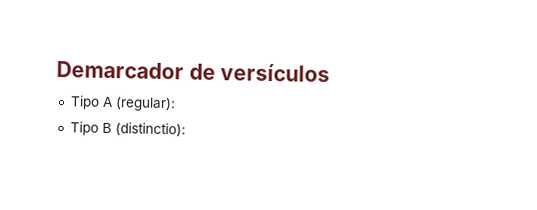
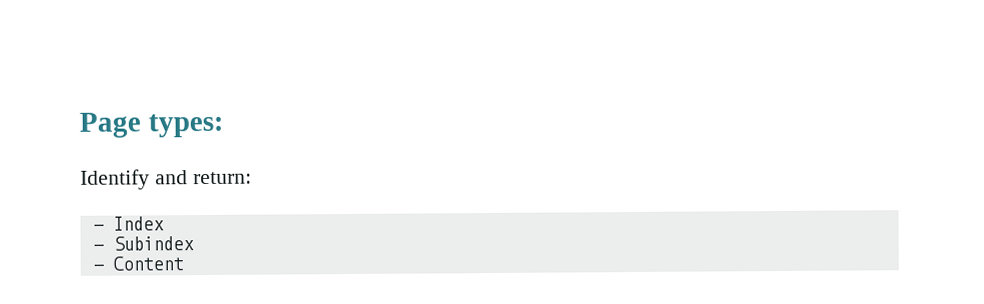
[56,60,331,83] [69,95,176,112] [69,121,186,137] Demarcador de versículos // Tipo A (regular): // Tipo B (distinctio): -> [79,112,224,138] [80,169,252,190] [92,216,164,231] [92,236,194,251] [92,256,184,271] Page types: // Identify and return: // - Index // - Subindex // - Content

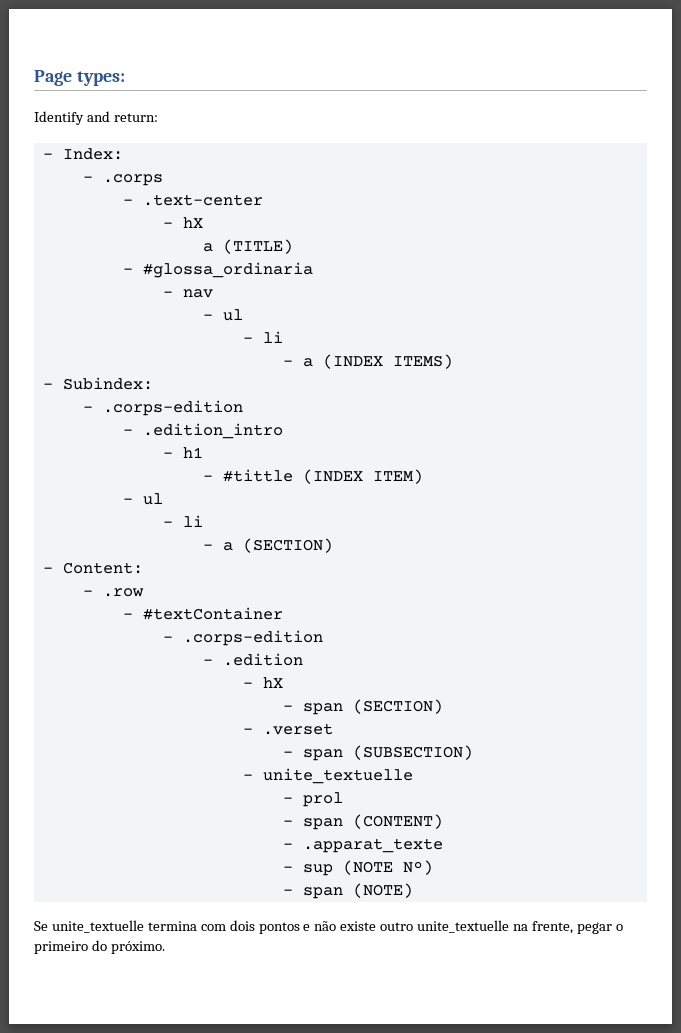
[112,216,164,231] [92,236,194,251] [92,256,184,271] Index // - Subindex // - Content -> [62,148,123,160] [82,174,163,186] [122,194,263,206] [162,217,203,228] [202,239,293,254] [122,262,313,278] [162,289,213,298] [202,309,243,321] [242,331,283,343] [282,354,453,369] [42,377,153,390] [82,400,243,416] [122,423,283,439] [162,447,203,458] [202,469,423,484] [122,493,163,505] [162,515,203,527] [202,538,333,553] [42,562,143,574] [82,588,144,597] [122,607,283,620] [162,630,323,646] [202,653,303,666] [242,677,283,688] [282,699,443,715] [242,723,333,735] [282,745,473,761] [242,768,413,784] [282,792,343,807] [282,814,443,830] [282,838,443,853] [282,860,433,876] [282,883,413,899] [34,920,623,934] [34,940,165,954] Index: // - .corps // - .text-center // - hX // a (TITLE) // - #glossa_ordinaria // - nav // - ul // - li // - a (INDEX ITEMS) // - Subindex: // - .corps-edition // - .edition_intro // - h1 // - #tittle (INDEX ITEM) // - ul // - li // - a (SECTION) // - Content: // - .row // - #textContainer // - .corps-edition // - .edition // - hX // - span (SECTION) // - .verset // - span (SUBSECTION) // - unite_textuelle // - prol // - span (CONTENT) // - .apparat_texte // - sup (NOTE Nº) // - span (NOTE) // Se unite_textuelle termina com dois pontos e não existe outro unite_textuelle na frente, pegar o primeiro do próximo.

